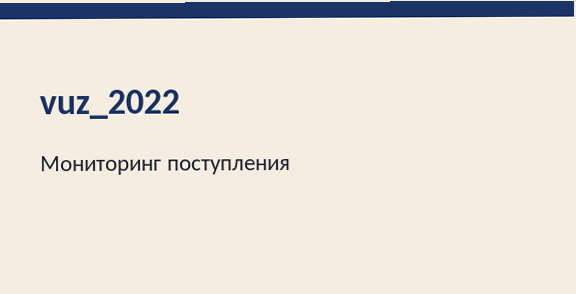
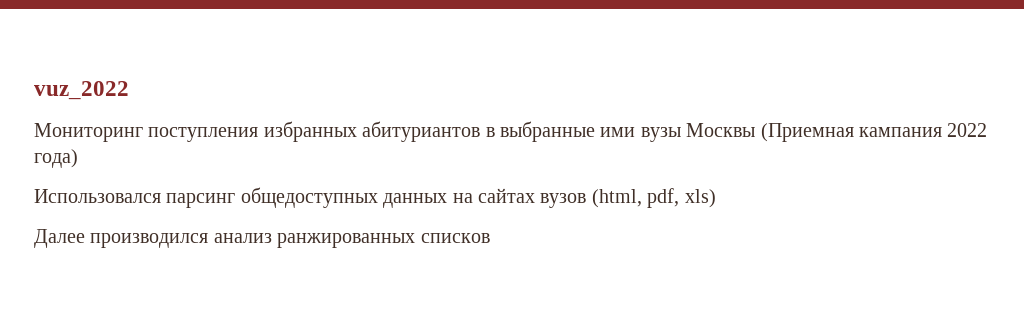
(292, 166) none -> [263,121,988,142] [34,149,78,168] [34,187,716,208] [34,229,490,248] избранных абитуриантов в выбранные ими вузы Москвы (Приемная кампания 2022 года) // Использовался парсинг общедоступных данных на сайтах вузов (html, pdf, xls) // Далее производился анализ ранжированных списков

